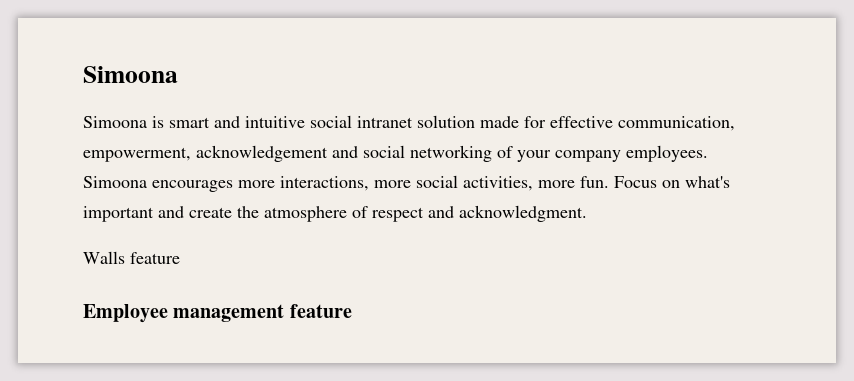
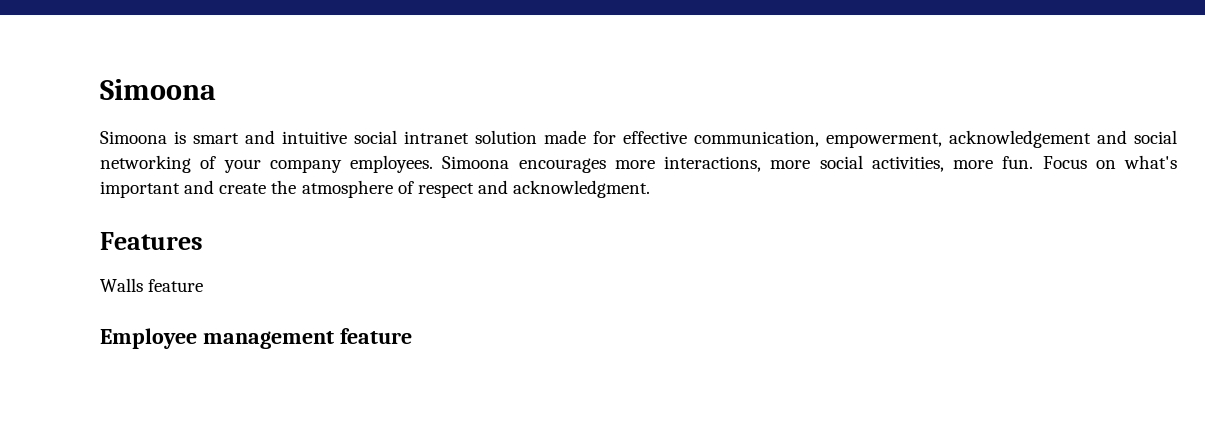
(587, 213) none -> [100,232,203,250] // Features

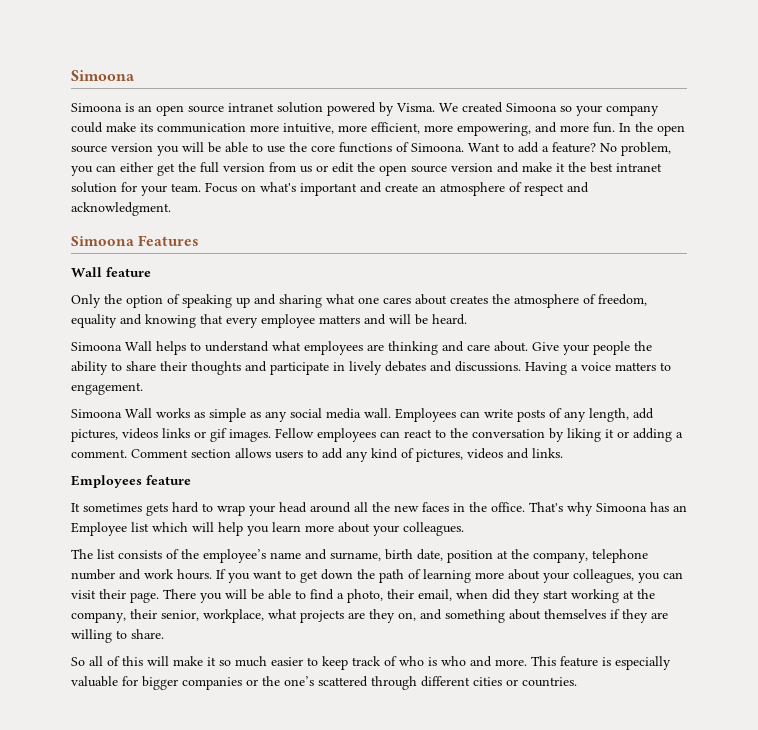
[193,130,1177,148] [100,155,1034,173] smart and intuitive social intranet solution made for effective communication, empowerment, acknowledgement and social networking of your company employees. Simoona encourages more interactions, more social activities, more fun. -> [138,102,659,116] [71,122,685,136] [71,142,671,156] [71,162,662,176] [71,182,201,196] an open source intranet solution powered by Visma. We created Simoona so your company could make its communication more intuitive, more efficient, more empowering, and more fun. In the open source version you will be able to use the core functions of Simoona. Want to add a feature? No problem, you can either get the full version from us or edit the open source version and make it the best intranet solution for your team.
[271,180,297,194] the -> [422,185,436,192] an
(651, 189) none -> [71,236,134,246] Simoona
[100,278,204,292] [100,328,412,349] Walls feature // Employee management feature -> [71,267,151,277] [71,294,647,308] [71,314,467,328] [71,341,652,355] [71,361,671,375] [71,382,143,395] [71,408,654,422] [71,428,683,442] [71,448,563,462] [71,475,191,488] [71,502,687,516] [71,522,464,536] [71,549,648,563] [71,569,683,583] [71,589,655,603] [71,609,668,623] [71,629,164,643] [71,656,671,670] [71,676,577,690] Wall feature // Only the option of speaking up and sharing what one cares about creates the atmosphere of freedom, equality and knowing that every employee matters and will be heard. // Simoona Wall helps to understand what employees are thinking and care about. Give your people the ability to share their thoughts and participate in lively debates and discussions. Having a voice matters to engagement. // Simoona Wall works as simple as any social media wall. Employees can write posts of any length, add pictures, videos links or gif images. Fellow employees can react to the conversation by liking it or adding a comment. Comment section allows users to add any kind of pictures, videos and links. // Employees feature // It sometimes gets hard to wrap your head around all the new faces in the office. That's why Simoona has an Employee list which will help you learn more about your colleagues. // The list consists of the employee’s name and surname, birth date, position at the company, telephone number and work hours. If you want to get down the path of learning more about your colleagues, you can visit their page. There you will be able to find a photo, their email, when did they start working at the company, their senior, workplace, what projects are they on, and something about themselves if they are willing to share. // So all of this will make it so much easier to keep track of who is who and more. This feature is especially valuable for bigger companies or the one’s scattered through different cities or countries.

